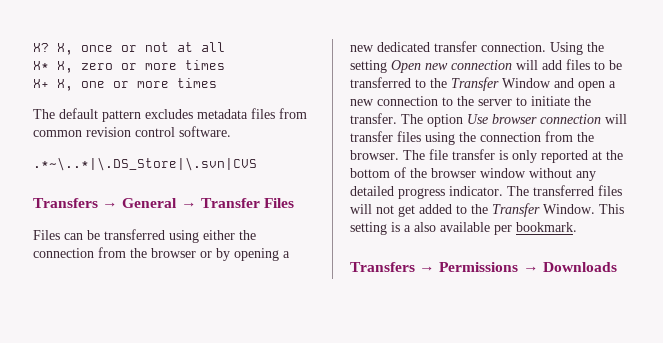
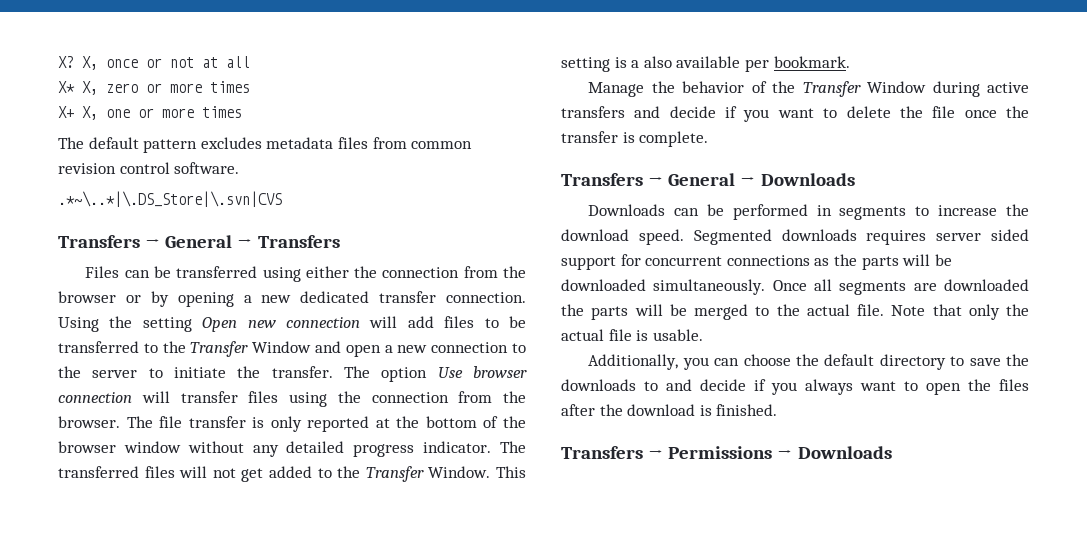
[200,198,294,208] Transfer Files -> [257,235,340,248] Transfers
(577, 227) none -> [588,81,1029,97] [561,106,1029,122] [561,131,709,147] [561,173,855,186] [588,204,1029,220] [561,229,1029,245] [561,254,952,270] [561,279,1029,295] [561,304,1029,320] [561,329,703,341] [588,354,1029,370] [561,379,1029,395] [561,404,778,416] // Manage the behavior of the Transfer Window during active transfers and decide if you want to delete the file once the transfer is complete. // Transfers → General → Downloads // Downloads can be performed in segments to increase the download speed. Segmented downloads requires server sided support for concurrent connections as the parts will be downloaded simultaneously. Once all segments are downloaded the parts will be merged to the actual file. Note that only the actual file is usable. // Additionally, you can choose the default directory to save the downloads to and decide if you always want to open the files after the download is finished.

